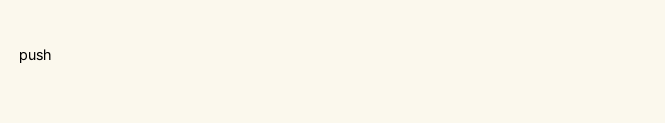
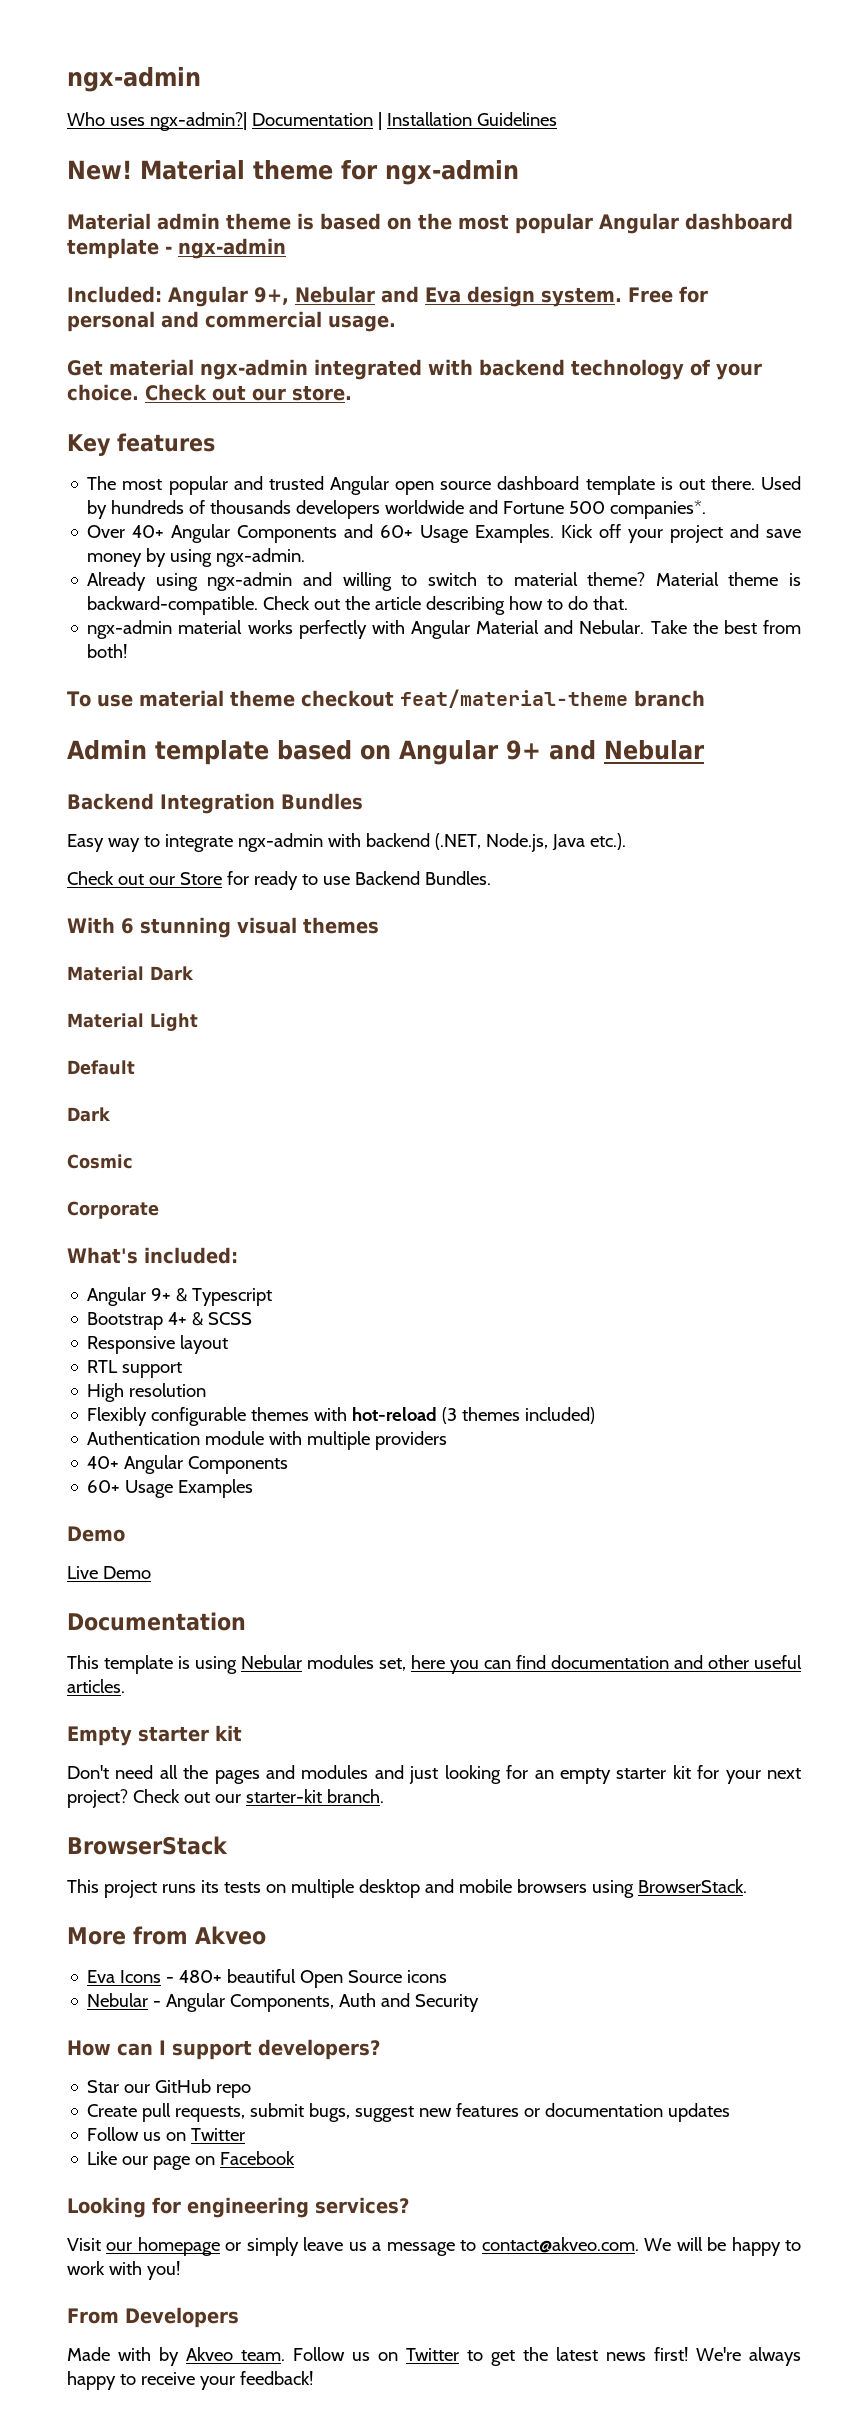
[19,49,51,63] push -> [67,67,201,92] [67,112,557,131] [67,160,519,185] [67,213,793,234] [67,238,286,259] [67,286,708,307] [67,311,396,332] [67,359,762,380] [67,384,352,401] [67,433,215,456] [87,476,801,495] [87,500,707,519] [87,524,802,543] [87,548,306,567] [87,572,801,591] [87,596,629,615] [87,620,801,639] [87,644,128,658] [67,689,705,708] [67,740,705,765] [67,793,363,814] [67,833,626,852] [67,871,491,890] [67,917,379,938] [67,966,194,981] [67,1013,198,1031] [67,1060,135,1075] [67,1107,111,1122] [67,1154,133,1169] [67,1201,159,1219] [67,1247,238,1264] [87,1287,273,1306] [87,1312,253,1330] [87,1335,229,1354] [87,1360,183,1378] [87,1383,207,1402] [87,1407,596,1426] [87,1431,448,1450] [87,1455,289,1474] [87,1479,254,1498] [67,1526,125,1542] [67,1566,151,1579] [67,1612,246,1631] [67,1655,802,1674] [67,1679,125,1693] [67,1725,242,1746] [67,1765,801,1784] [67,1789,384,1808] [67,1836,228,1855] [67,1879,747,1898] [67,1926,266,1945] [87,1969,448,1988] [87,1993,480,2012] [67,2039,380,2060] [87,2079,252,2098] [87,2103,731,2122] [87,2127,246,2141] [87,2151,296,2170] [67,2197,409,2218] [67,2237,801,2256] [67,2261,180,2280] [67,2307,239,2328] [67,2347,801,2366] [67,2371,313,2390] ngx-admin // Who uses ngx-admin?| Documentation | Installation Guidelines // New! Material theme for ngx-admin // Material admin theme is based on the most popular Angular dashboard template - ngx-admin // Included: Angular 9+, Nebular and Eva design system. Free for personal and commercial usage. // Get material ngx-admin integrated with backend technology of your choice. Check out our store. // Key features // The most popular and trusted Angular open source dashboard template is out there. Used by hundreds of thousands developers worldwide and Fortune 500 companies*. // Over 40+ Angular Components and 60+ Usage Examples. Kick off your project and save money by using ngx-admin. // Already using ngx-admin and willing to switch to material theme? Material theme is backward-compatible. Check out the article describing how to do that. // ngx-admin material works perfectly with Angular Material and Nebular. Take the best from both! // To use material theme checkout feat/material-theme branch // Admin template based on Angular 9+ and Nebular // Backend Integration Bundles // Easy way to integrate ngx-admin with backend (.NET, Node.js, Java etc.). // Check out our Store for ready to use Backend Bundles. // With 6 stunning visual themes // Material Dark // Material Light // Default // Dark // Cosmic // Corporate // What's included: // Angular 9+ & Typescript // Bootstrap 4+ & SCSS // Responsive layout // RTL support // High resolution // Flexibly configurable themes with hot-reload (3 themes included) // Authentication module with multiple providers // 40+ Angular Components // 60+ Usage Examples // Demo // Live Demo // Documentation // This template is using Nebular modules set, here you can find documentation and other useful articles. // Empty starter kit // Don't need all the pages and modules and just looking for an empty starter kit for your next project? Check out our starter-kit branch. // BrowserStack // This project runs its tests on multiple desktop and mobile browsers using BrowserStack. // More from Akveo // Eva Icons - 480+ beautiful Open Source icons // Nebular - Angular Components, Auth and Security // How can I support developers? // Star our GitHub repo // Create pull requests, submit bugs, suggest new features or documentation updates // Follow us on Twitter // Like our page on Facebook // Looking for engineering services? // Visit our homepage or simply leave us a message to contact@akveo.com. We will be happy to work with you! // From Developers // Made with by Akveo team. Follow us on Twitter to get the latest news first! We're always happy to receive your feedback!

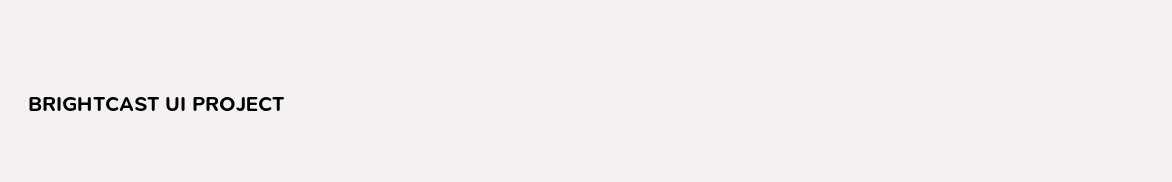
[67,67,201,92] [67,112,557,131] [67,160,519,185] [67,213,793,234] [67,238,286,259] [67,286,708,307] [67,311,396,332] [67,359,762,380] [67,384,352,401] [67,433,215,456] [87,476,801,495] [87,500,707,519] [87,524,802,543] [87,548,306,567] [87,572,801,591] [87,596,629,615] [87,620,801,639] [87,644,128,658] [67,689,705,708] [67,740,705,765] [67,793,363,814] [67,833,626,852] [67,871,491,890] [67,917,379,938] [67,966,194,981] [67,1013,198,1031] [67,1060,135,1075] [67,1107,111,1122] [67,1154,133,1169] [67,1201,159,1219] [67,1247,238,1264] [87,1287,273,1306] [87,1312,253,1330] [87,1335,229,1354] [87,1360,183,1378] [87,1383,207,1402] [87,1407,596,1426] [87,1431,448,1450] [87,1455,289,1474] [87,1479,254,1498] [67,1526,125,1542] [67,1566,151,1579] [67,1612,246,1631] [67,1655,802,1674] [67,1679,125,1693] [67,1725,242,1746] [67,1765,801,1784] [67,1789,384,1808] [67,1836,228,1855] [67,1879,747,1898] [67,1926,266,1945] [87,1969,448,1988] [87,1993,480,2012] [67,2039,380,2060] [87,2079,252,2098] [87,2103,731,2122] [87,2127,246,2141] [87,2151,296,2170] [67,2197,409,2218] [67,2237,801,2256] [67,2261,180,2280] [67,2307,239,2328] [67,2347,801,2366] [67,2371,313,2390] ngx-admin // Who uses ngx-admin?| Documentation | Installation Guidelines // New! Material theme for ngx-admin // Material admin theme is based on the most popular Angular dashboard template - ngx-admin // Included: Angular 9+, Nebular and Eva design system. Free for personal and commercial usage. // Get material ngx-admin integrated with backend technology of your choice. Check out our store. // Key features // The most popular and trusted Angular open source dashboard template is out there. Used by hundreds of thousands developers worldwide and Fortune 500 companies*. // Over 40+ Angular Components and 60+ Usage Examples. Kick off your project and save money by using ngx-admin. // Already using ngx-admin and willing to switch to material theme? Material theme is backward-compatible. Check out the article describing how to do that. // ngx-admin material works perfectly with Angular Material and Nebular. Take the best from both! // To use material theme checkout feat/material-theme branch // Admin template based on Angular 9+ and Nebular // Backend Integration Bundles // Easy way to integrate ngx-admin with backend (.NET, Node.js, Java etc.). // Check out our Store for ready to use Backend Bundles. // With 6 stunning visual themes // Material Dark // Material Light // Default // Dark // Cosmic // Corporate // What's included: // Angular 9+ & Typescript // Bootstrap 4+ & SCSS // Responsive layout // RTL support // High resolution // Flexibly configurable themes with hot-reload (3 themes included) // Authentication module with multiple providers // 40+ Angular Components // 60+ Usage Examples // Demo // Live Demo // Documentation // This template is using Nebular modules set, here you can find documentation and other useful articles. // Empty starter kit // Don't need all the pages and modules and just looking for an empty starter kit for your next project? Check out our starter-kit branch. // BrowserStack // This project runs its tests on multiple desktop and mobile browsers using BrowserStack. // More from Akveo // Eva Icons - 480+ beautiful Open Source icons // Nebular - Angular Components, Auth and Security // How can I support developers? // Star our GitHub repo // Create pull requests, submit bugs, suggest new features or documentation updates // Follow us on Twitter // Like our page on Facebook // Looking for engineering services? // Visit our homepage or simply leave us a message to contact@akveo.com. We will be happy to work with you! // From Developers // Made with by Akveo team. Follow us on Twitter to get the latest news first! We're always happy to receive your feedback! -> [28,96,285,113] BRIGHTCAST UI PROJECT

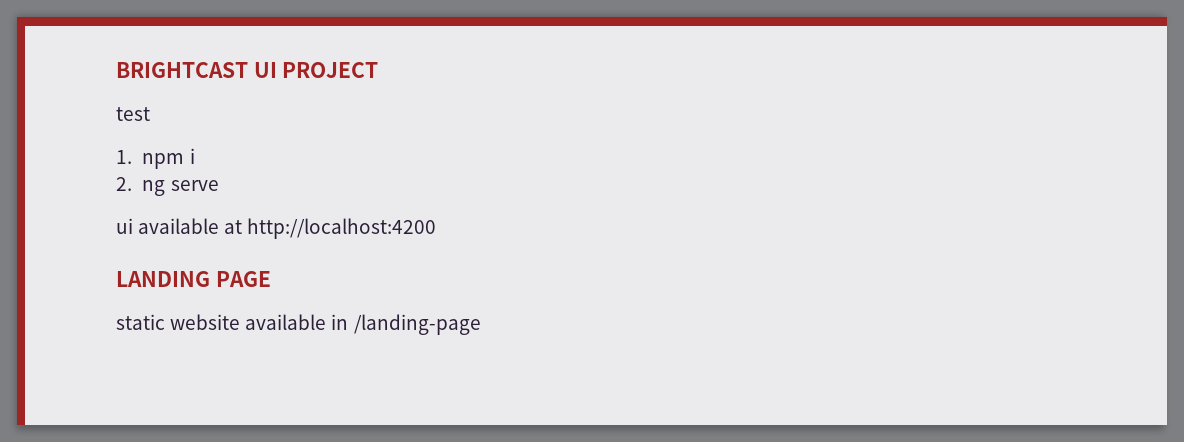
(285, 104) none -> [116,107,150,121] [116,148,195,169] [116,177,219,196] [116,218,437,239] [116,271,271,287] [116,314,481,335] // test // 1. npm i // 2. ng serve // ui available at http://localhost:4200 // LANDING PAGE // static website available in /landing-page

